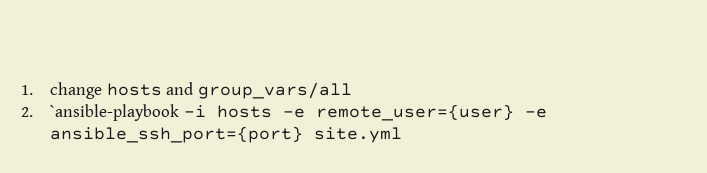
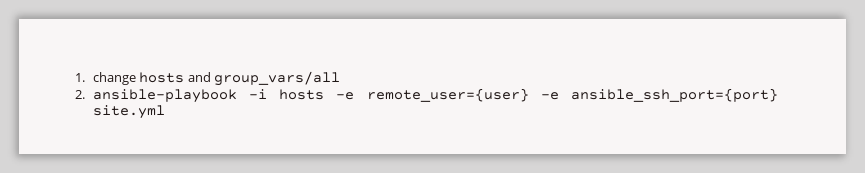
[50,104,180,121] `ansible-playbook -> [92,89,237,103] ansible-playbook

